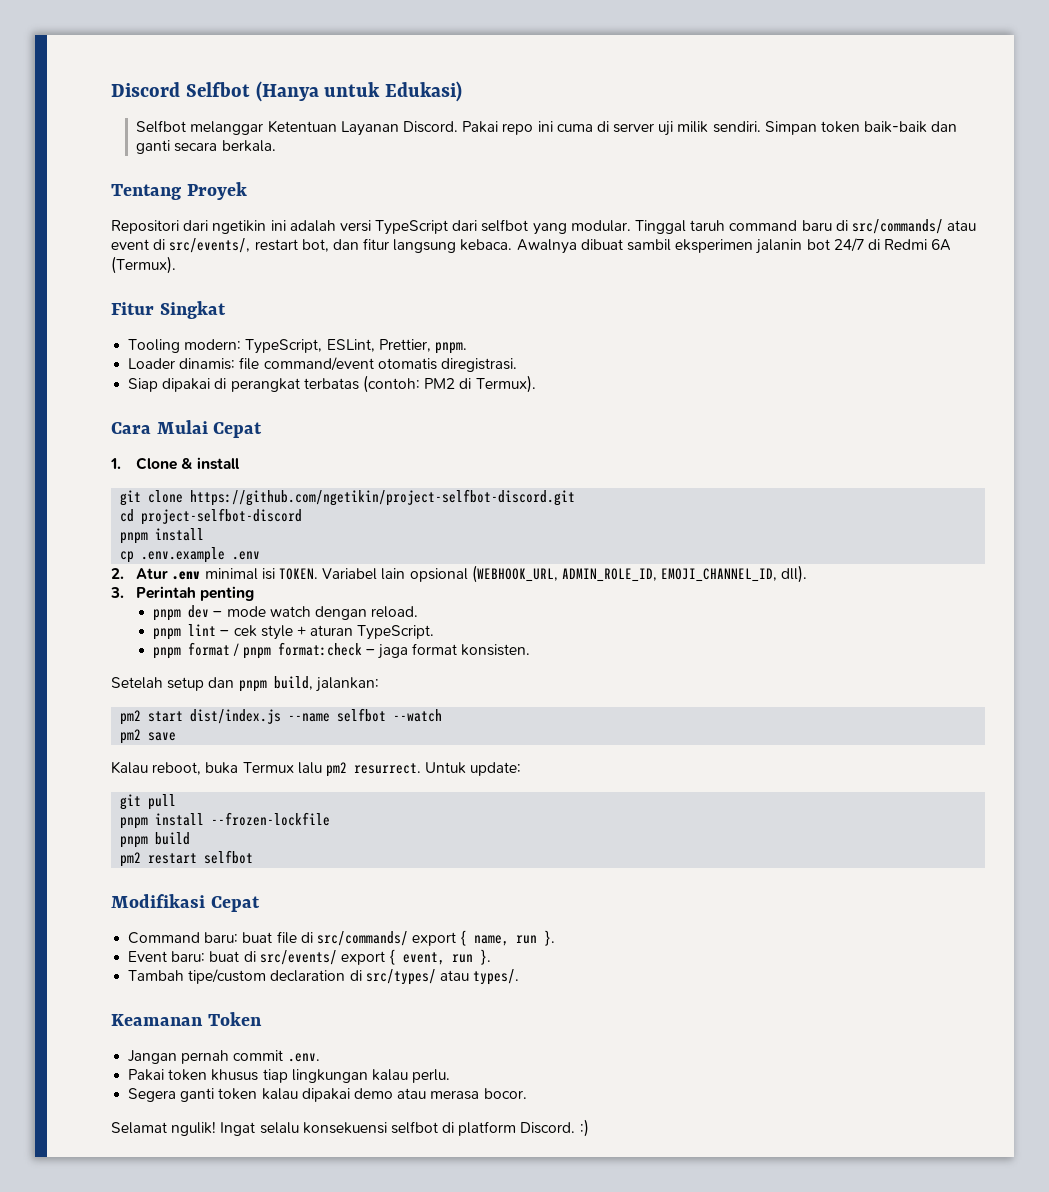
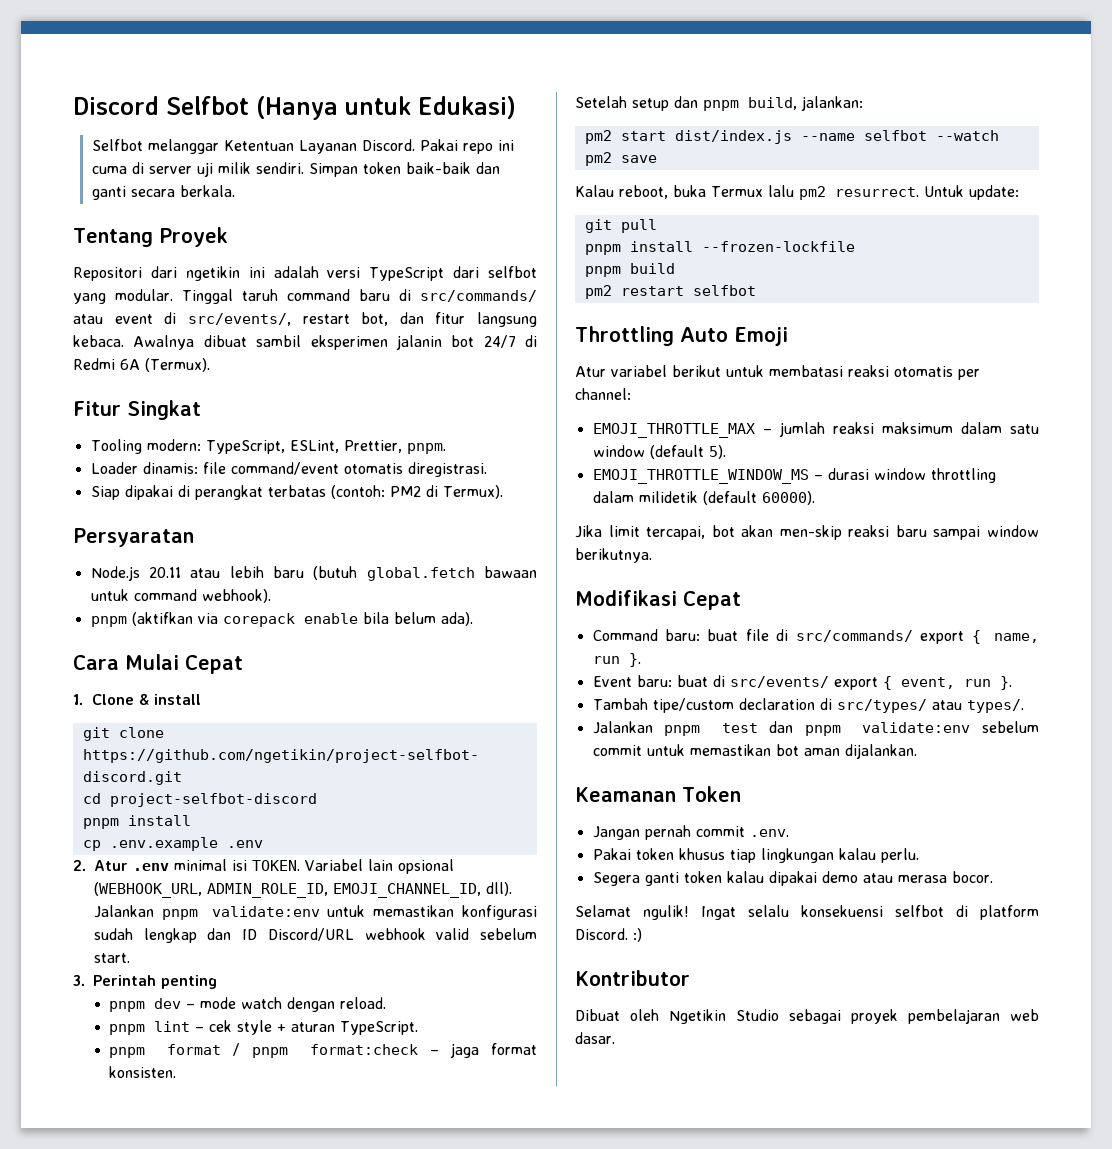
(536, 384) none -> [73,528,194,547] [90,566,537,581] [90,589,271,603] [90,612,473,627] // Persyaratan // Node.js 20.11 atau lebih baru (butuh global.fetch bawaan untuk command webhook). // pnpm (aktifkan via corepack enable bila belum ada).
(808, 574) none -> [94,905,537,920] [94,928,537,943] [94,953,130,963] Jalankan pnpm validate:env untuk memastikan konfigurasi sudah lengkap dan ID Discord/URL webhook valid sebelum start.
(254, 857) none -> [575,326,788,346] [575,365,980,380] [575,388,631,400] [592,422,1039,438] [592,445,726,459] [592,468,996,484] [592,491,815,505] [575,525,1039,540] [575,548,652,563] // Throttling Auto Emoji // Atur variabel berikut untuk membatasi reaksi otomatis per channel: // EMOJI_THROTTLE_MAX – jumlah reaksi maksimum dalam satu window (default 5). // EMOJI_THROTTLE_WINDOW_MS – durasi window throttling dalam milidetik (default 60000). // Jika limit tercapai, bot akan men-skip reaksi baru sampai window berikutnya.
(520, 977) none -> [592,721,1039,736] [592,744,917,759] // Jalankan pnpm test dan pnpm validate:env sebelum commit untuk memastikan bot aman dijalankan.
(589, 1128) none -> [575,970,690,986] [575,1009,1039,1024] [575,1032,615,1044] // Kontributor // Dibuat oleh Ngetikin Studio sebagai proyek pembelajaran web dasar.

